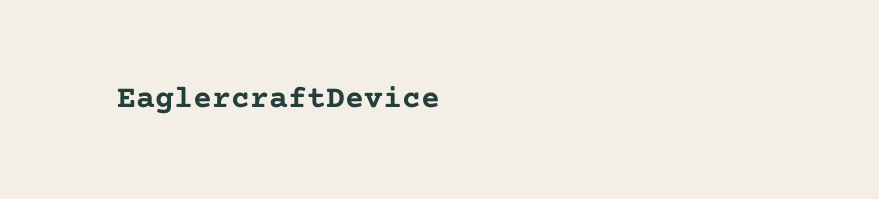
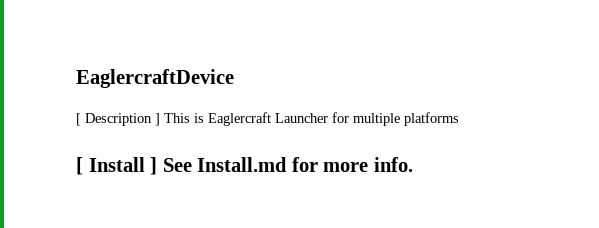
(440, 100) none -> [76,112,459,126] [76,157,413,175] // [ Description ] This is Eaglercraft Launcher for multiple platforms // [ Install ] See Install.md for more info.

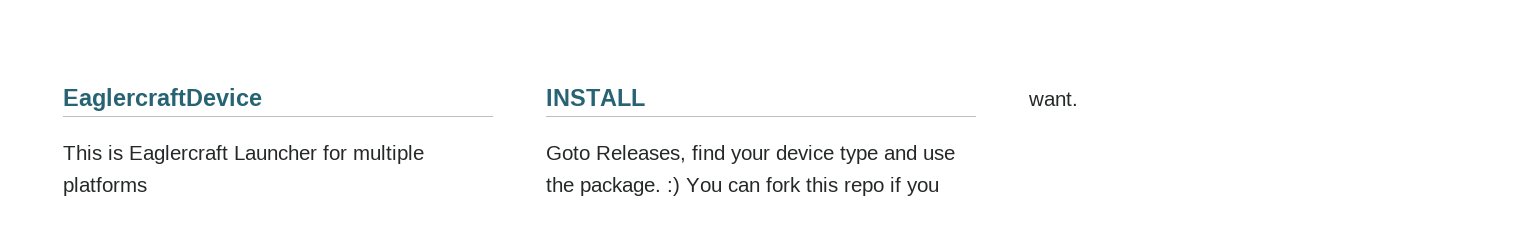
[76,113,160,126] [ Description ] -> (262, 99) none
[76,157,413,175] [ Install ] See Install.md for more info. -> [546,89,645,106] [546,145,955,164] [546,177,939,196] [1028,92,1078,106] INSTALL // Goto Releases, find your device type and use the package. :) You can fork this repo if you want.

